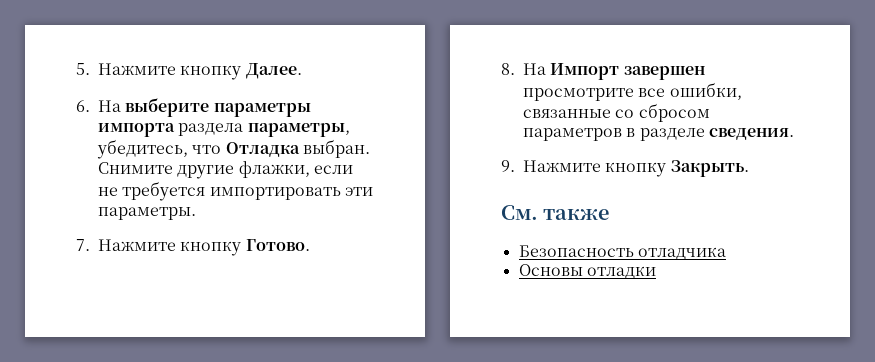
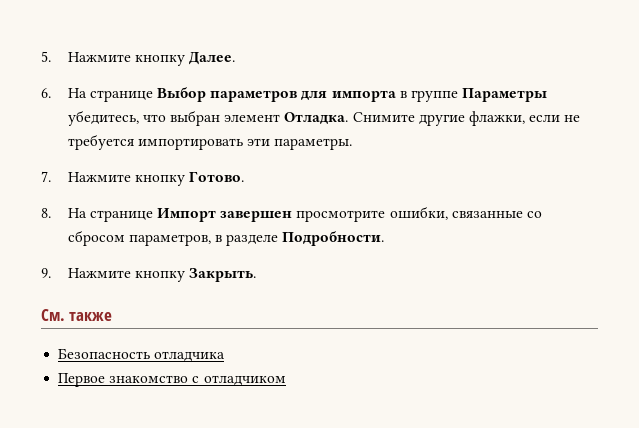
[125,98,311,117] [98,123,350,137] [97,139,370,159] выберите параметры импорта раздела параметры, убедитесь, что Отладка выбран. -> [89,87,548,102] [67,110,349,126] странице Выбор параметров для импорта в группе Параметры убедитесь, что выбран элемент Отладка.
(546, 69) none -> [89,210,153,222] странице
[638,88,666,97] все -> (386, 216) none
[523,128,622,141] параметров -> [128,234,211,246] параметров,
[708,128,794,140] сведения. -> [282,231,385,246] Подробности.
[518,264,656,279] Основы отладки -> [58,373,286,387] Первое знакомство с отладчиком

